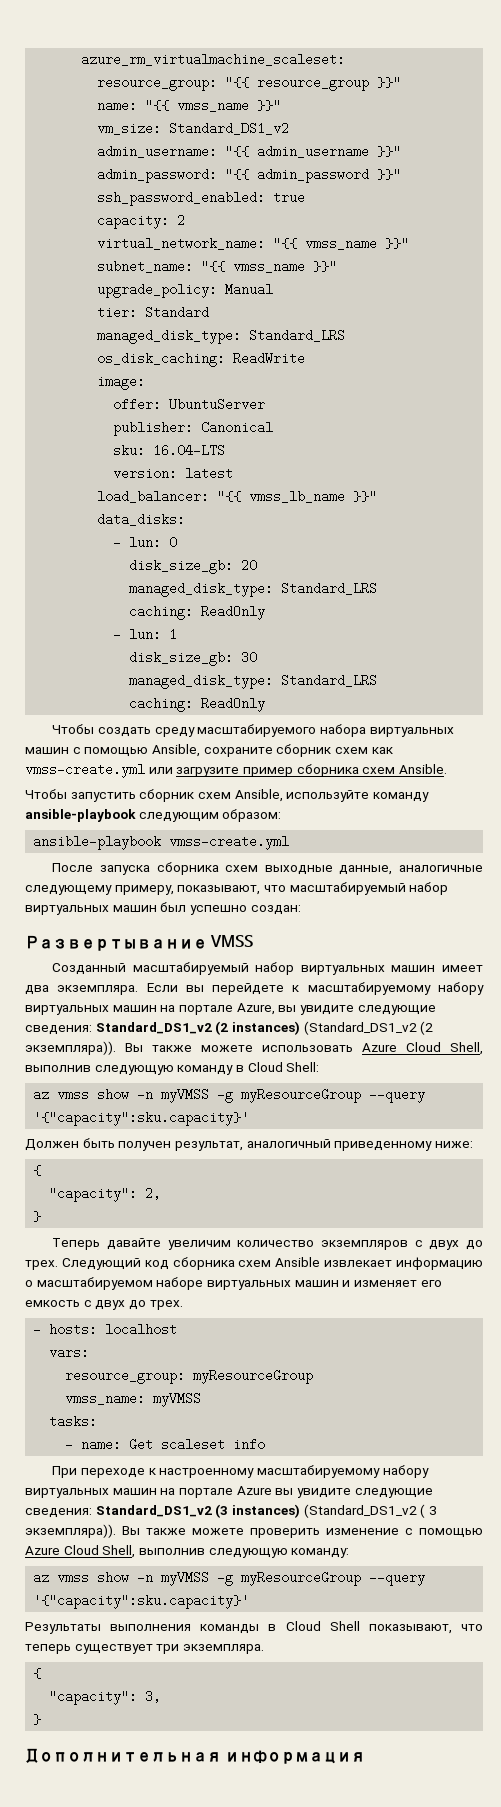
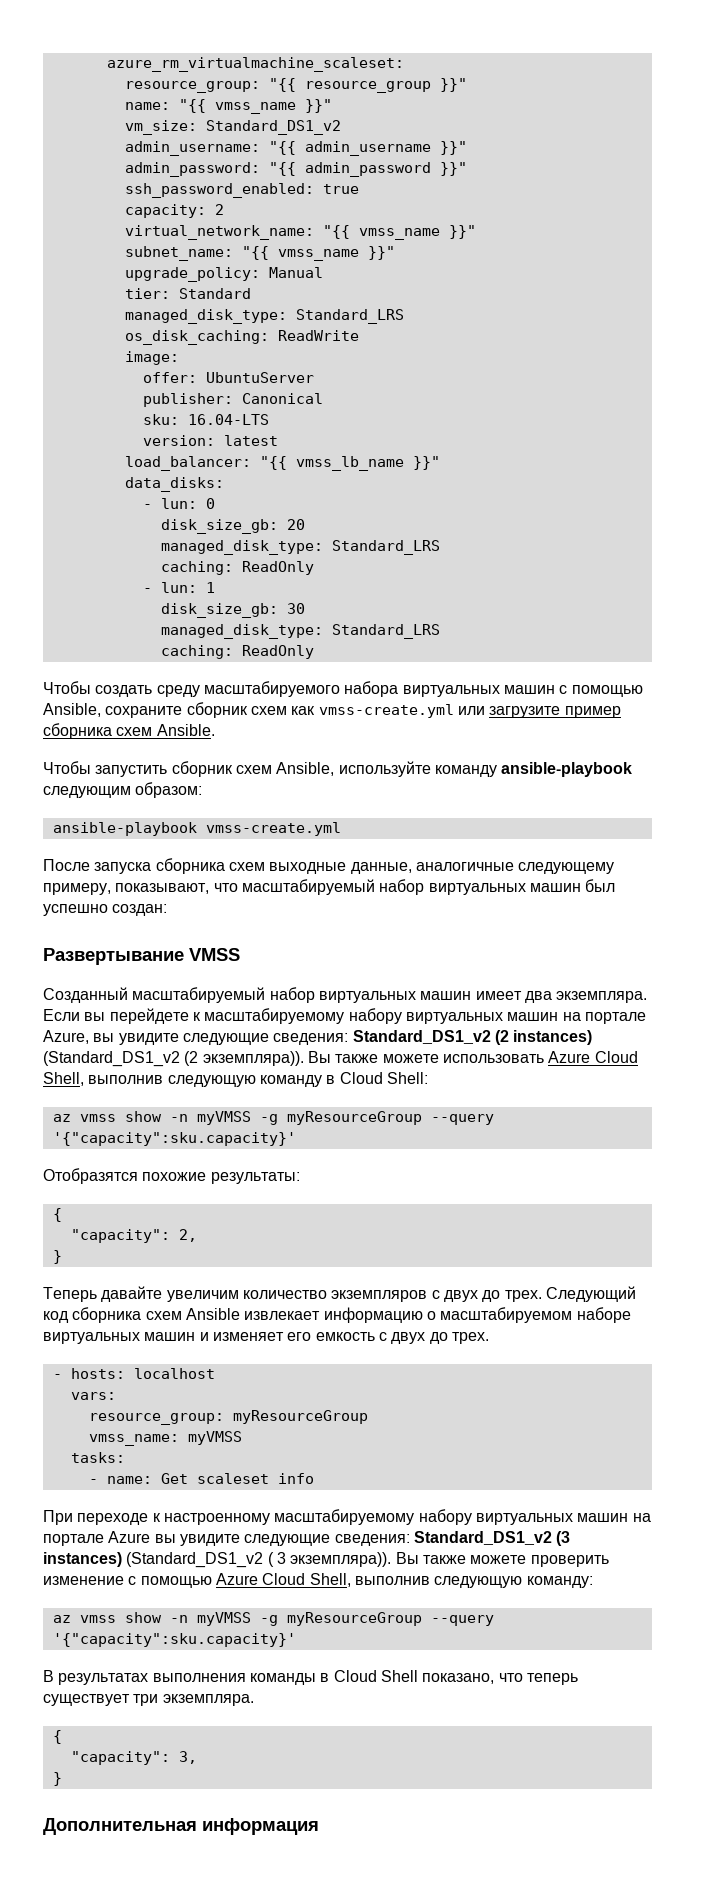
[25,1138,473,1151] Должен быть получен результат, аналогичный приведенному ниже: -> [43,1168,300,1184] Отобразятся похожие результаты:
[25,1622,101,1634] Результаты -> [43,1670,149,1685] В результатах
[368,1624,452,1634] показывают, -> [422,1673,495,1684] показано,

